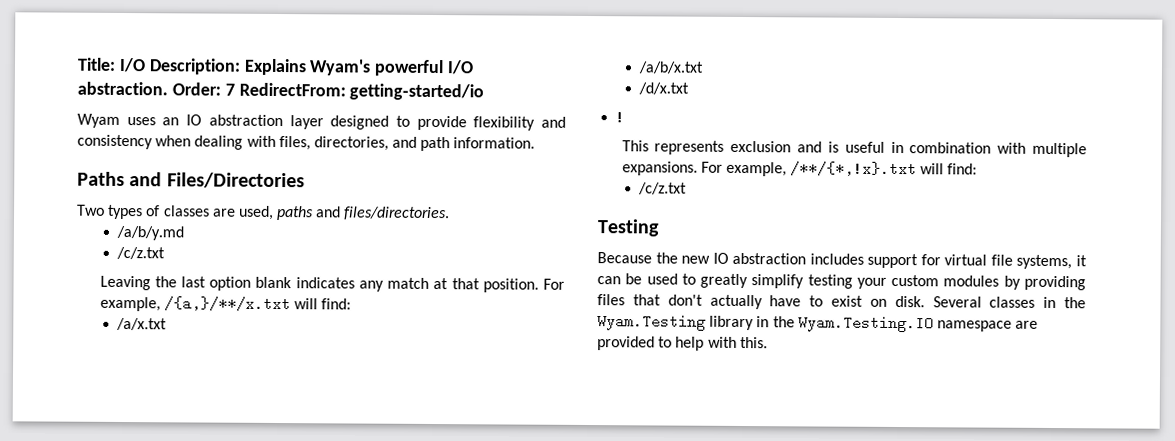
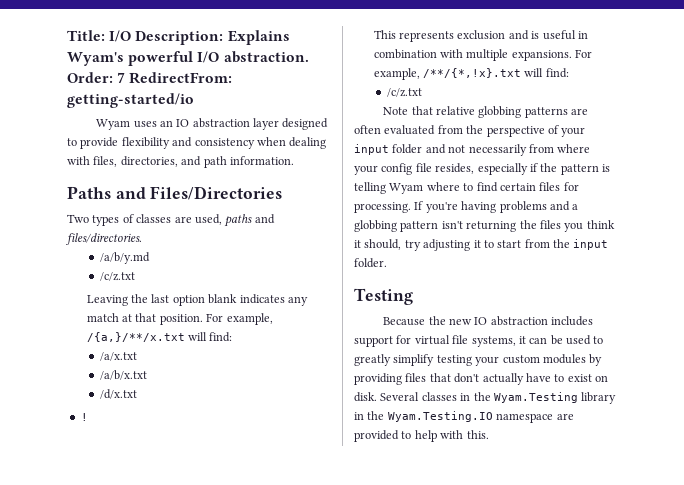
(687, 188) none -> [383,106,589,118] [354,125,586,137] [354,144,591,156] [354,163,610,175] [354,182,579,194] [354,201,579,213] [354,220,615,232] [354,239,609,251] [354,258,387,268] // Note that relative globbing patterns are often evaluated from the perspective of your input folder and not necessarily from where your config file resides, especially if the pattern is telling Wyam where to find certain files for processing. If you're having problems and a globbing pattern isn't returning the files you think it should, try adjusting it to start from the input folder.

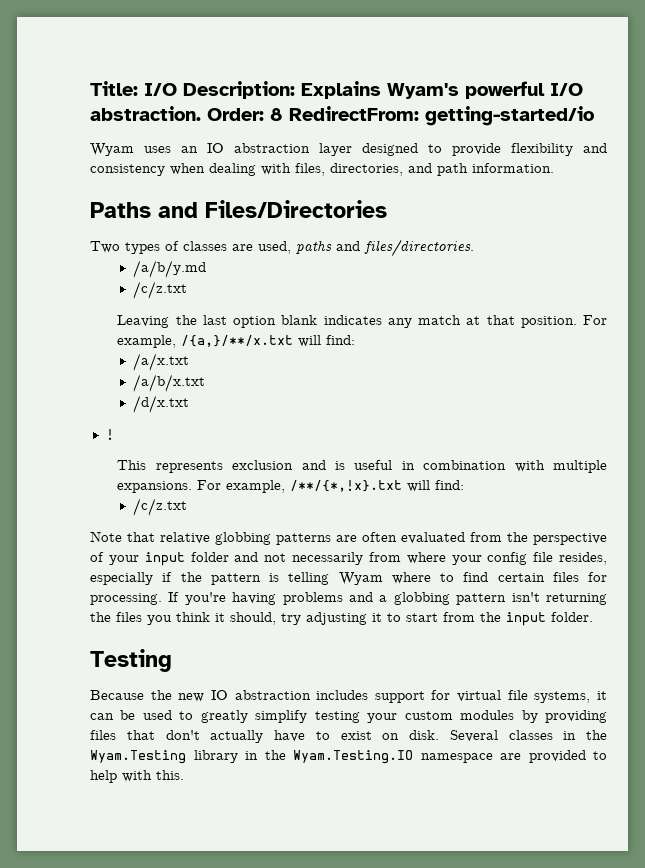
[117,72,126,83] 7 -> [270,108,283,121] 8

